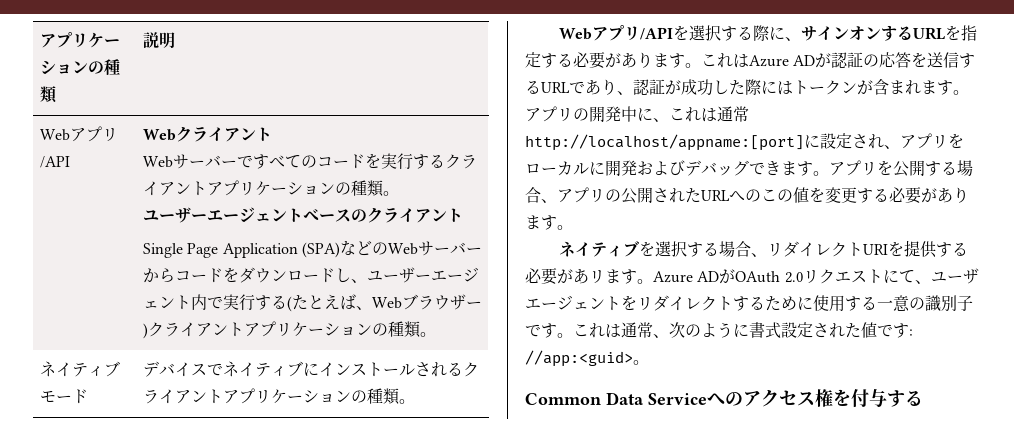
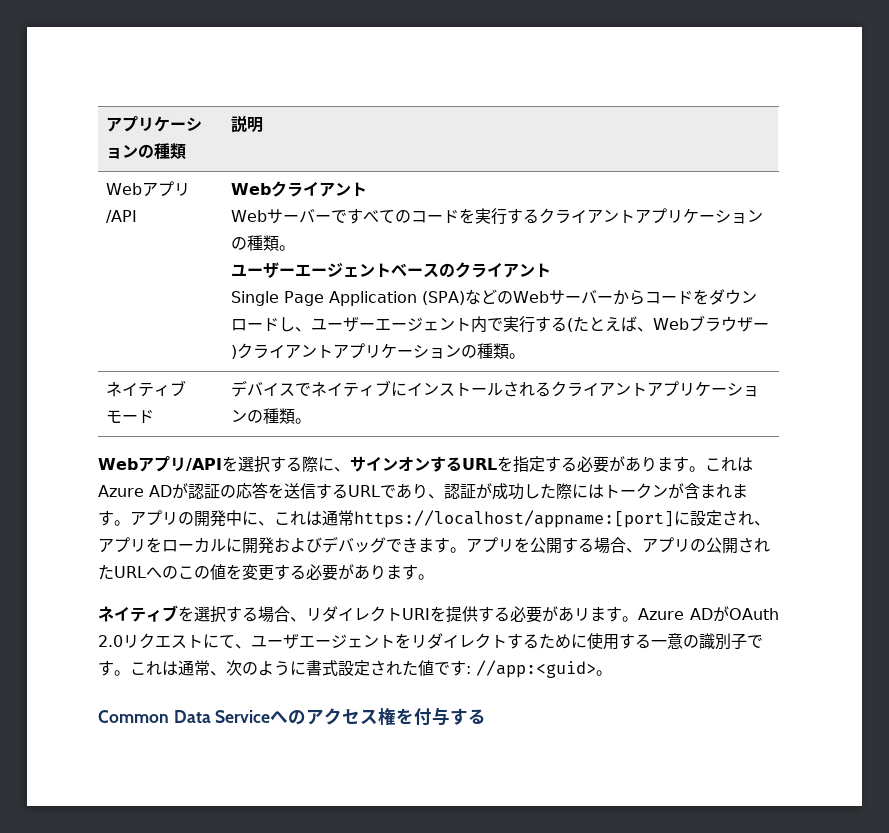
[525,134,804,151] http://localhost/appname:[port] -> [354,510,674,528] https://localhost/appname:[port]

